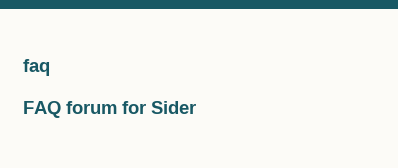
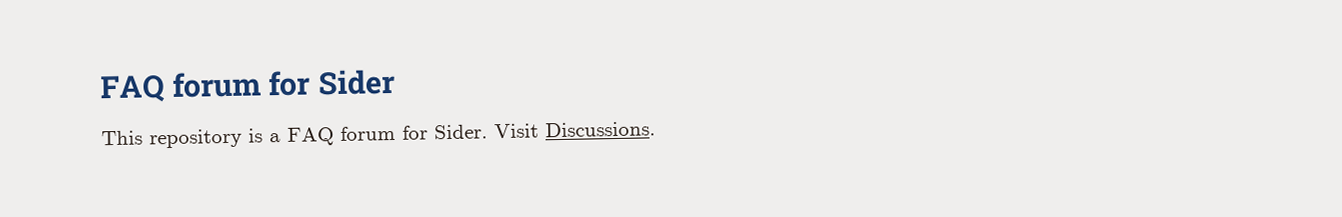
[23,59,50,76] faq // -> (100, 89) none
(196, 107) none -> [101,121,656,149] // This repository is a FAQ forum for Sider. Visit Discussions.

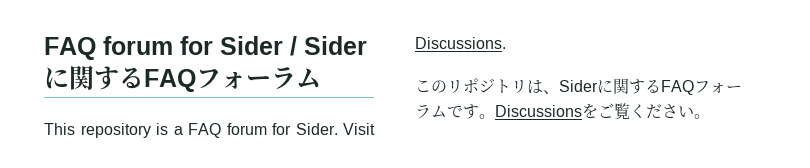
(395, 82) none -> [290,36,367,56] [44,65,321,92] / Siderに関するFAQフォーラム
(656, 129) none -> [415,78,742,95] [415,103,710,120] // このリポジトリは、Siderに関するFAQフォーラムです。Discussionsをご覧ください。

